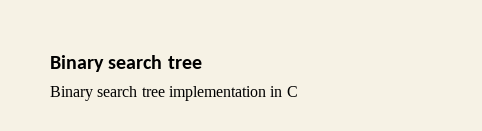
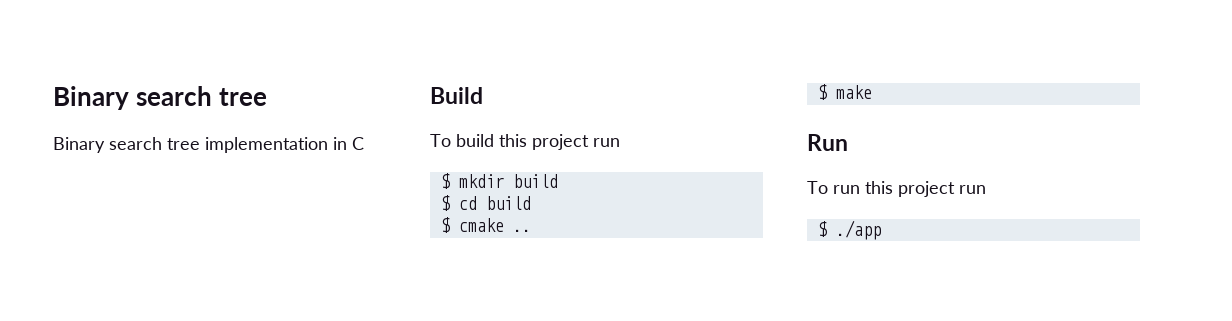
(298, 91) none -> [430,87,483,104] [430,134,620,150] [440,173,558,189] [440,195,531,211] [440,217,531,233] [817,84,872,100] [807,134,848,151] [807,181,986,197] [817,220,881,240] // Build // To build this project run // $ mkdir build // $ cd build // $ cmake .. // $ make // Run // To run this project run // $ ./app

